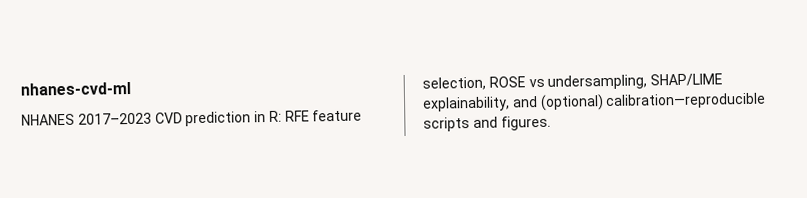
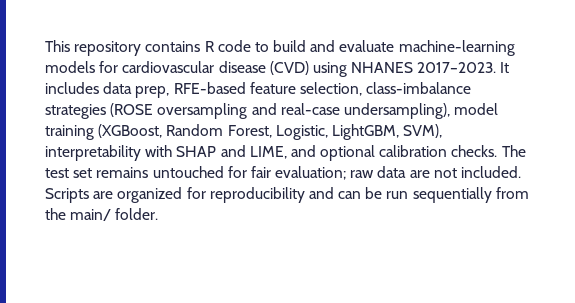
[20,81,131,96] [21,109,363,127] [422,73,724,91] [422,92,767,112] [423,115,551,132] nhanes-cvd-ml // NHANES 2017–2023 CVD prediction in R: RFE feature selection, ROSE vs undersampling, SHAP/LIME explainability, and (optional) calibration—reproducible scripts and figures. -> [45,40,515,56] [45,61,510,77] [45,82,472,98] [45,103,499,119] [45,124,443,140] [45,145,526,161] [45,166,522,180] [45,187,529,203] [45,208,159,221] This repository contains R code to build and evaluate machine-learning models for cardiovascular disease (CVD) using NHANES 2017–2023. It includes data prep, RFE-based feature selection, class-imbalance strategies (ROSE oversampling and real-case undersampling), model training (XGBoost, Random Forest, Logistic, LightGBM, SVM), interpretability with SHAP and LIME, and optional calibration checks. The test set remains untouched for fair evaluation; raw data are not included. Scripts are organized for reproducibility and can be run sequentially from the main/ folder.

